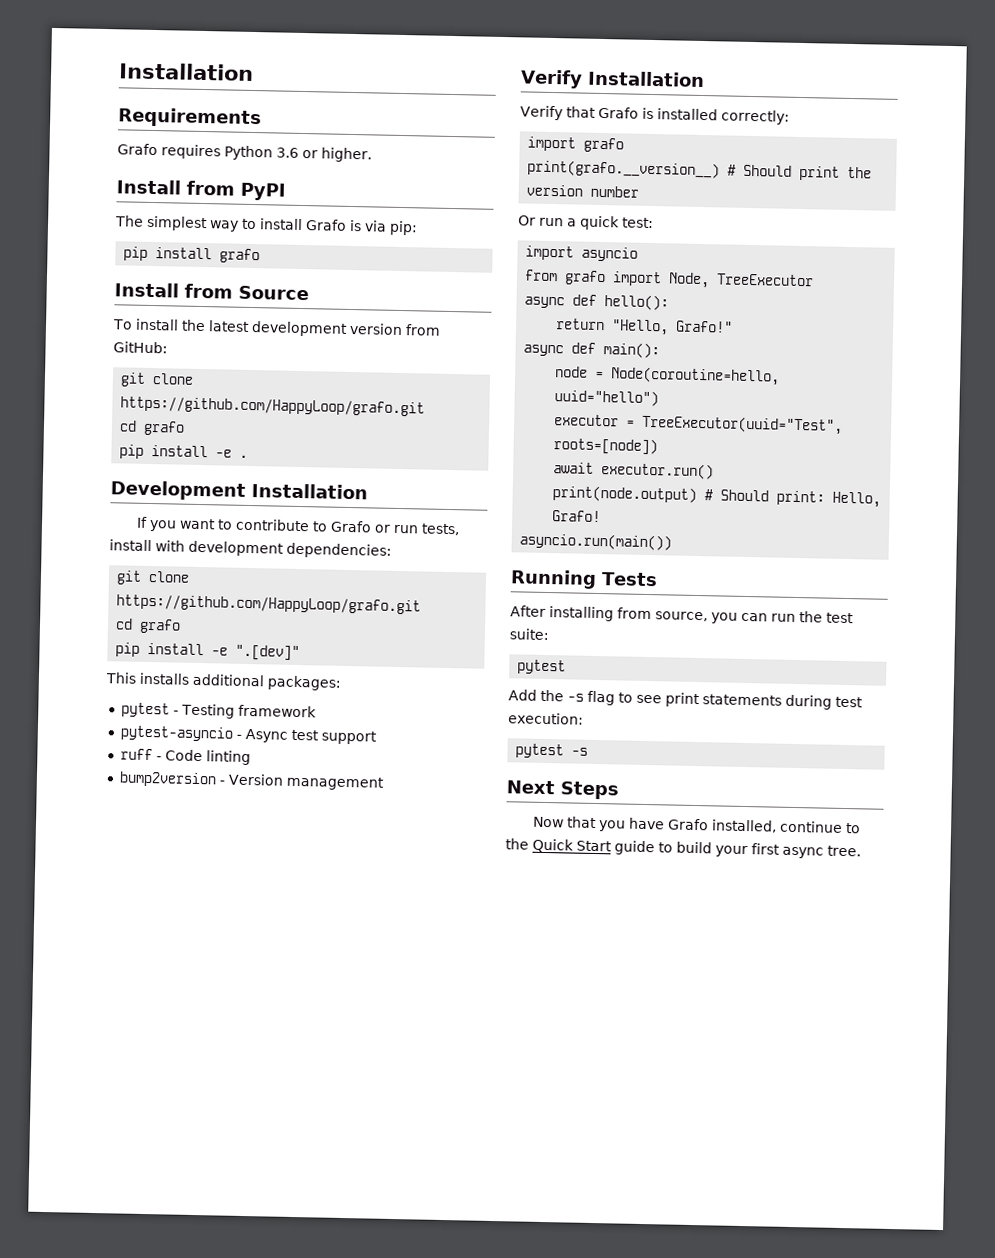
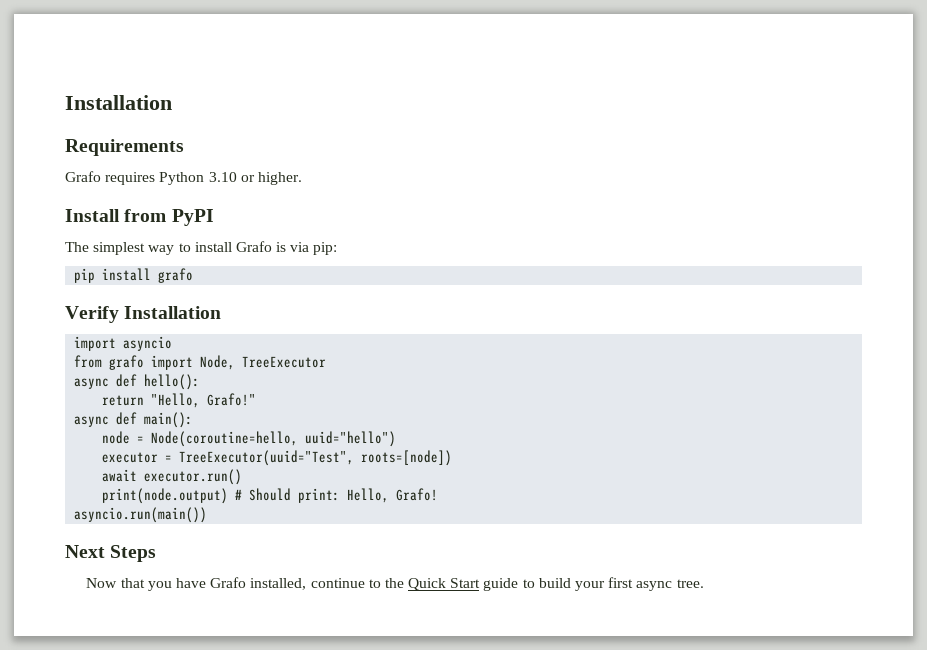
[276,147,299,158] 3.6 -> [208,172,237,182] 3.10
[114,282,309,301] [112,318,441,337] [113,341,168,354] [120,372,195,387] [120,396,426,417] [119,420,186,436] [119,444,249,459] [110,480,368,501] [136,516,461,536] [109,539,392,559] [116,570,191,585] [116,594,422,615] [115,618,182,634] [115,642,301,662] [105,672,342,691] [120,702,317,719] [119,725,377,745] [119,748,251,766] [118,771,384,791] [520,69,705,89] [520,105,790,125] [527,136,625,153] [527,159,873,181] [526,184,640,198] [518,215,654,231] Install from Source // To install the latest development version from GitHub: // git clone https://github.com/HappyLoop/grafo.git // cd grafo // pip install -e . // Development Installation // If you want to contribute to Grafo or run tests, install with development dependencies: // git clone https://github.com/HappyLoop/grafo.git // cd grafo // pip install -e ".[dev]" // This installs additional packages: // pytest - Testing framework // pytest-asyncio - Async test support // ruff - Code linting // bump2version - Version management // Verify Installation // Verify that Grafo is installed correctly: // import grafo // print(grafo.__version__) # Should print the version number // Or run a quick test: -> [65,306,222,323] Verify Installation
[510,569,658,589] [510,605,854,624] [509,628,550,641] [517,659,567,675] [508,689,863,710] [508,712,584,725] [515,743,589,759] // Running Tests // After installing from source, you can run the test suite: // pytest // Add the -s flag to see print statements during test execution: // pytest -s -> (208, 515) none

